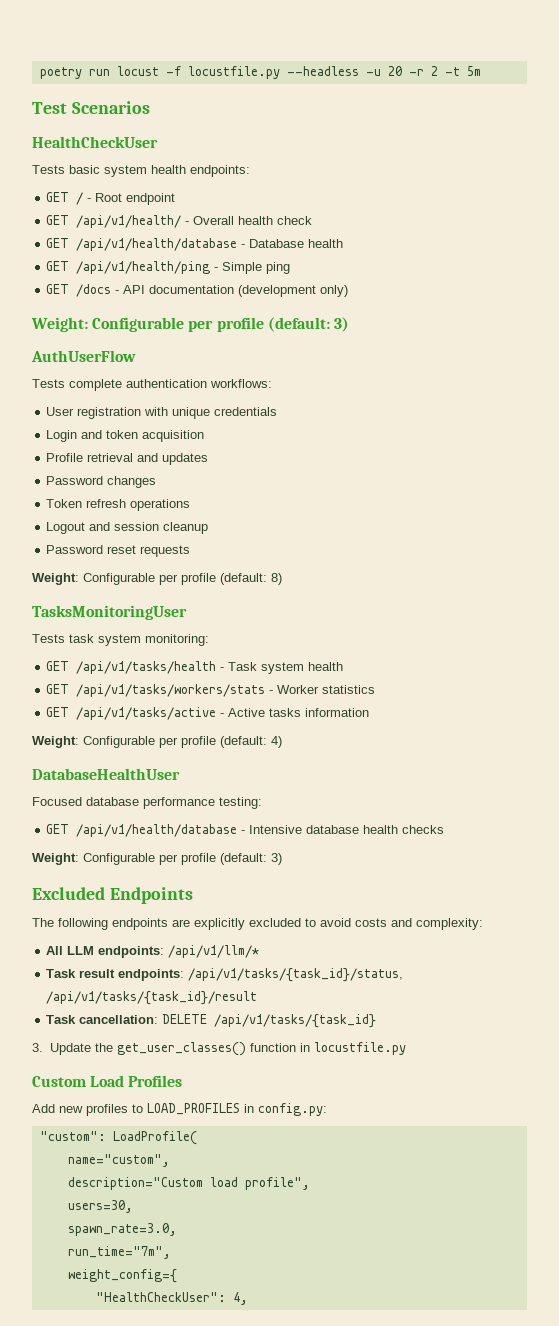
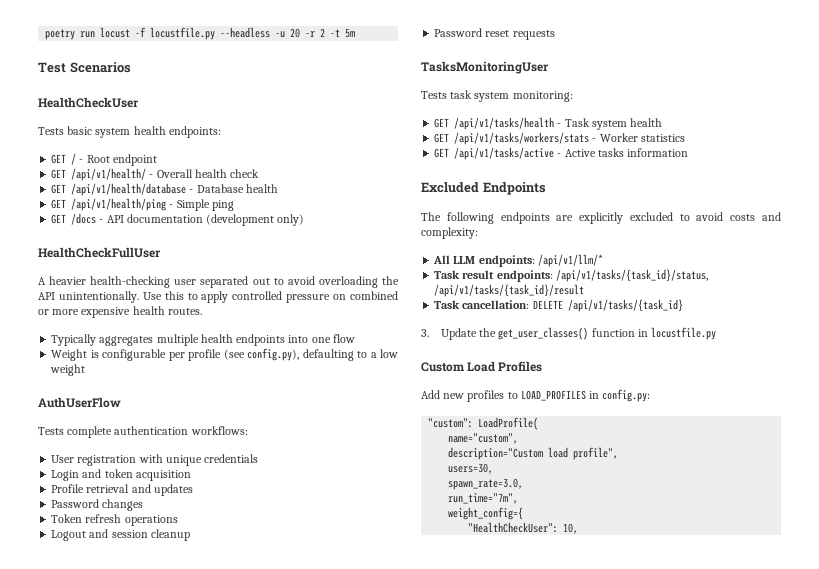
[31,317,349,332] Weight: Configurable per profile (default: 3) -> [38,247,161,258] [38,276,399,288] [38,291,398,303] [38,306,202,318] [51,334,355,346] [51,348,398,361] [50,364,86,376] HealthCheckFullUser // A heavier health-checking user separated out to avoid overloading the API unintentionally. Use this to apply controlled pressure on combined or more expensive health routes. // Typically aggregates multiple health endpoints into one flow // Weight is configurable per profile (see config.py), defaulting to a low weight
[32,573,282,585] // Weight: Configurable per profile (default: 8) -> (555, 35) none
[32,736,282,748] [32,768,180,780] [32,797,262,809] [46,824,445,837] [32,853,282,865] // Weight: Configurable per profile (default: 4) // DatabaseHealthUser // Focused database performance testing: // GET /api/v1/health/database - Intensive database health checks // Weight: Configurable per profile (default: 3) -> (689, 152) none
[232,1292,248,1305] 4, -> [563,523,579,534] 10,

